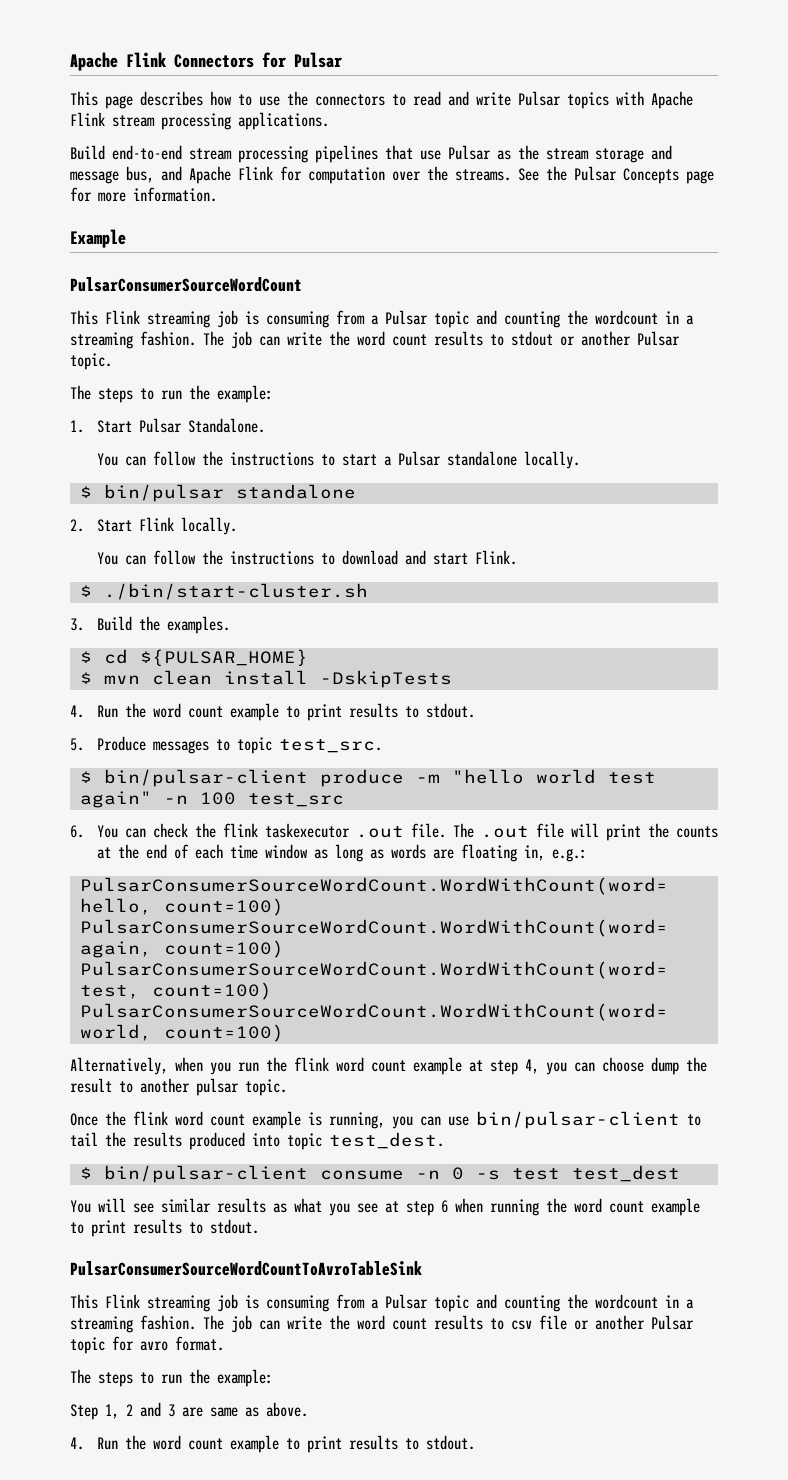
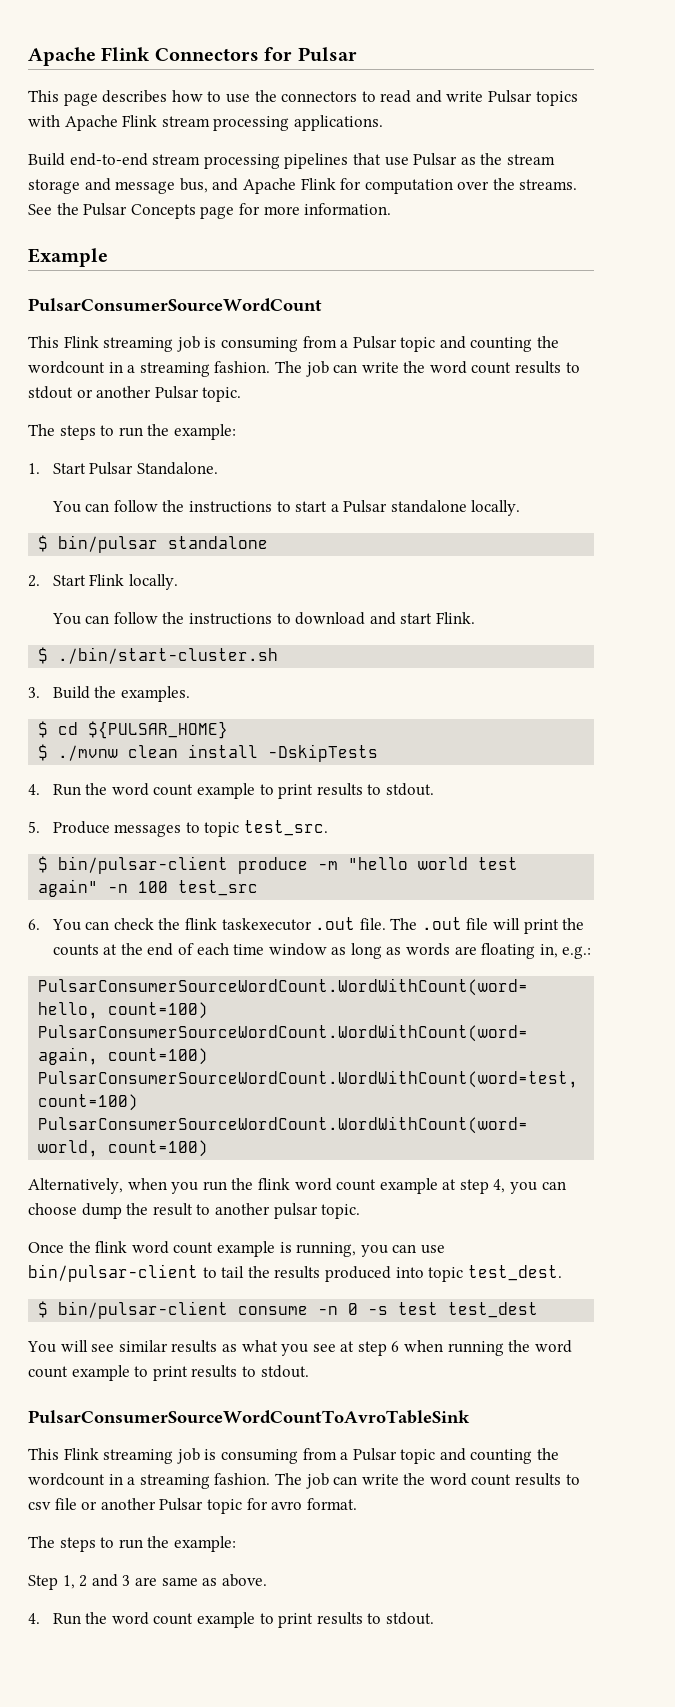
[103,675,140,684] mvn -> [58,745,119,761] ./mvnw

